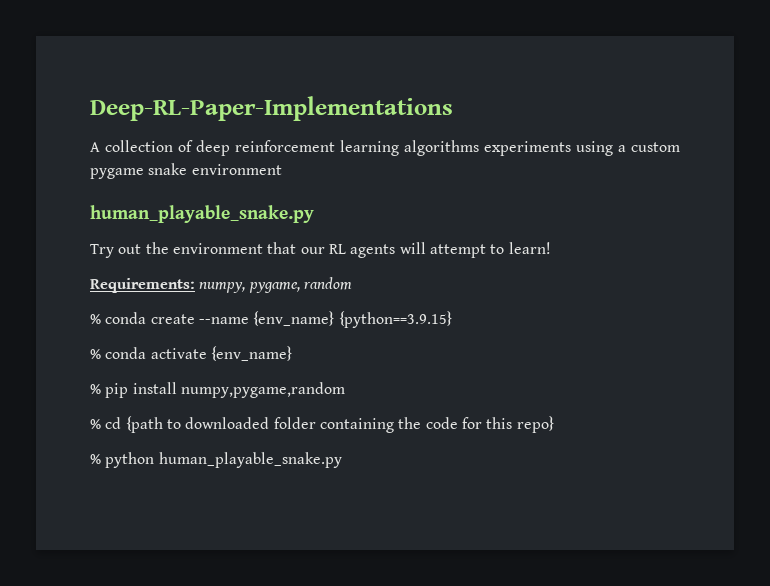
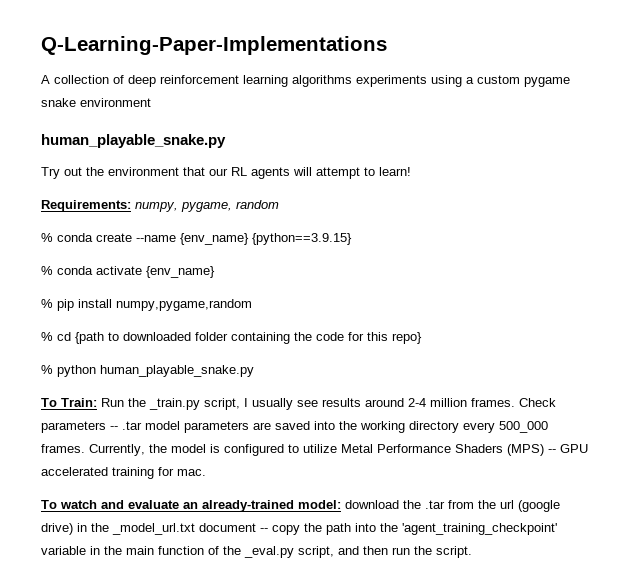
[90,96,453,121] Deep-RL-Paper-Implementations -> [41,36,387,55] Q-Learning-Paper-Implementations
(342, 460) none -> [41,398,556,410] [41,421,548,433] [41,444,588,456] [41,467,206,479] [41,500,560,512] [41,523,557,535] [41,546,472,558] // To Train: Run the _train.py script, I usually see results around 2-4 million frames. Check parameters -- .tar model parameters are saved into the working directory every 500_000 frames. Currently, the model is configured to utilize Metal Performance Shaders (MPS) -- GPU accelerated training for mac. // To watch and evaluate an already-trained model: download the .tar from the url (google drive) in the _model_url.txt document -- copy the path into the 'agent_training_checkpoint' variable in the main function of the _eval.py script, and then run the script.

